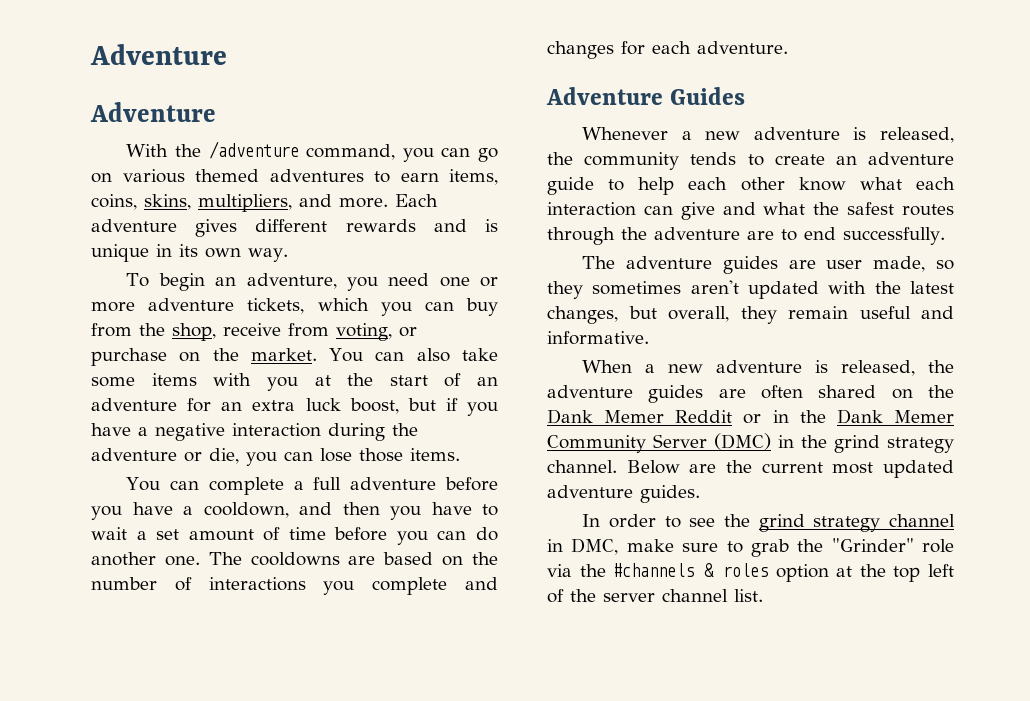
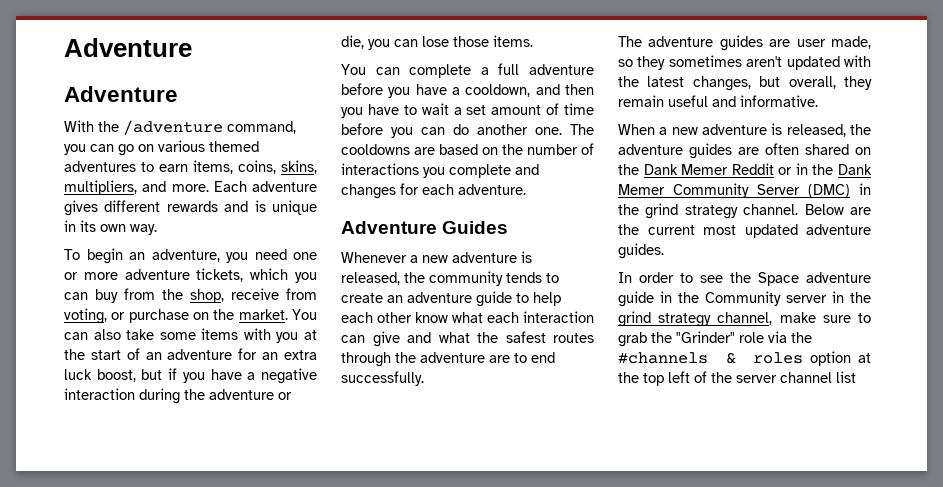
[758,514,955,532] [547,538,619,555] grind strategy channel in DMC, -> [758,272,871,286] [618,291,871,307] [618,311,773,327] Space adventure guide in the Community server in the grind strategy channel,
[734,589,763,602] list. -> [836,371,856,383] list

